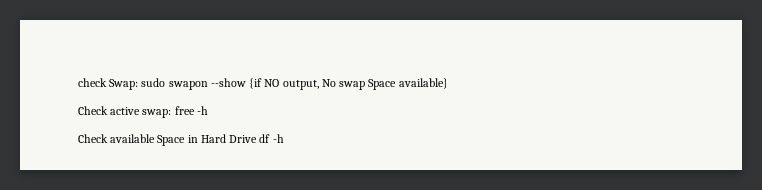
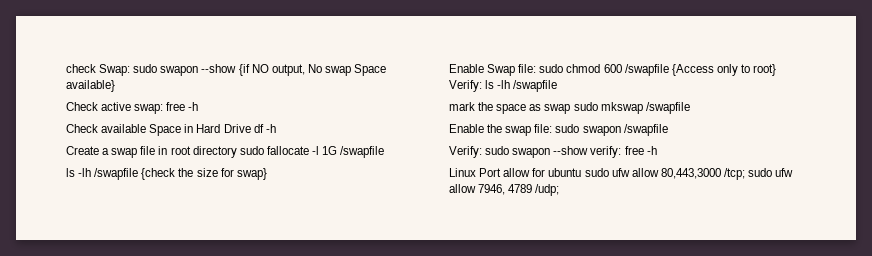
(284, 138) none -> [66,146,385,158] [66,168,267,180] [449,64,777,76] [449,80,558,92] [449,102,690,114] [449,124,668,136] [449,146,657,158] [449,168,794,180] [449,184,560,196] // Create a swap file in root directory sudo fallocate -l 1G /swapfile // ls -lh /swapfile {check the size for swap} // Enable Swap file: sudo chmod 600 /swapfile {Access only to root} Verify: ls -lh /swapfile // mark the space as swap sudo mkswap /swapfile // Enable the swap file: sudo swapon /swapfile // Verify: sudo swapon --show verify: free -h // Linux Port allow for ubuntu sudo ufw allow 80,443,3000 /tcp; sudo ufw allow 7946, 4789 /udp;

